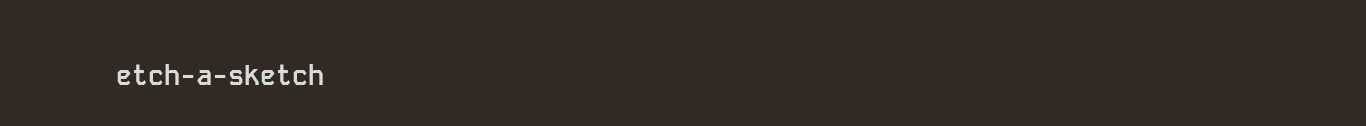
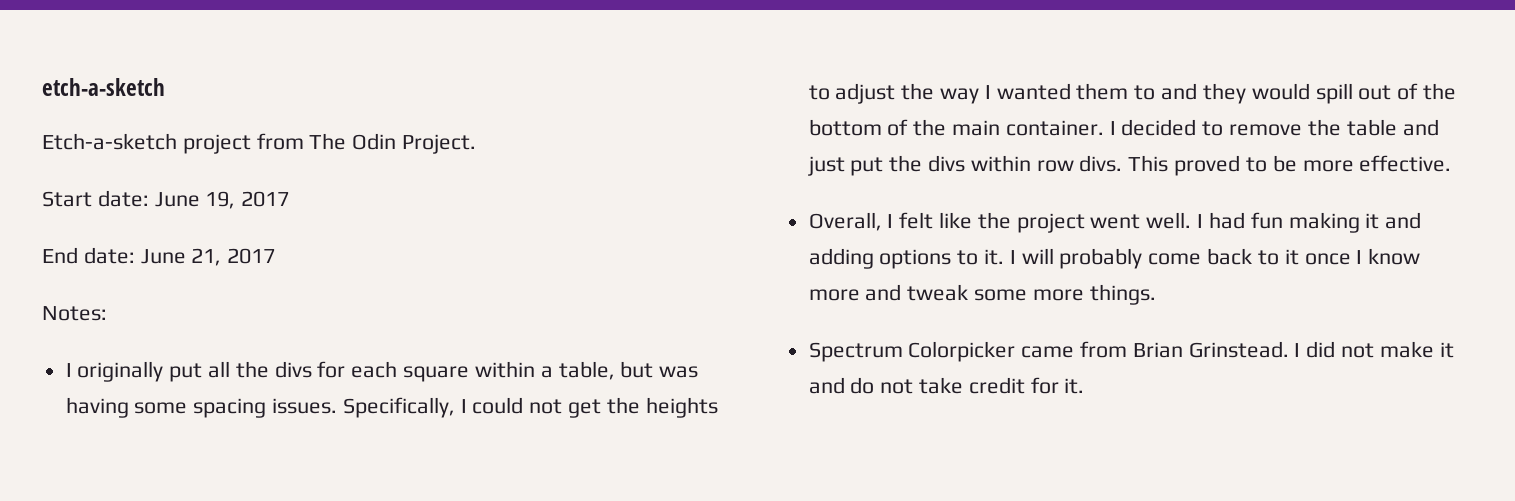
(324, 74) none -> [42,133,477,154] [42,190,290,209] [42,247,276,266] [42,306,107,321] [65,361,699,382] [65,397,718,418] [808,83,1456,104] [808,119,1439,136] [807,155,1452,176] [808,212,1422,233] [808,248,1421,269] [808,284,1156,305] [808,341,1454,362] [808,377,1085,394] // Etch-a-sketch project from The Odin Project. // Start date: June 19, 2017 // End date: June 21, 2017 // Notes: // I originally put all the divs for each square within a table, but was having some spacing issues. Specifically, I could not get the heights to adjust the way I wanted them to and they would spill out of the bottom of the main container. I decided to remove the table and just put the divs within row divs. This proved to be more effective. // Overall, I felt like the project went well. I had fun making it and adding options to it. I will probably come back to it once I know more and tweak some more things. // Spectrum Colorpicker came from Brian Grinstead. I did not make it and do not take credit for it.

